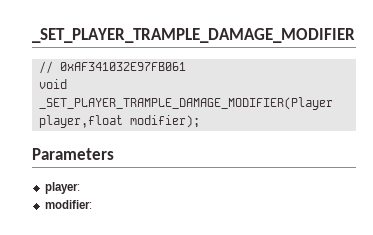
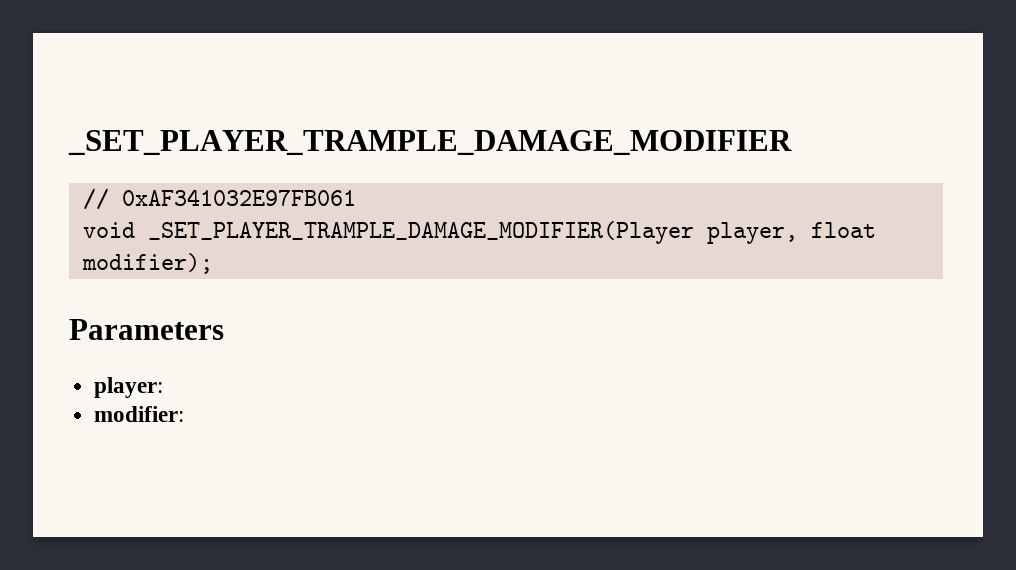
[38,115,123,128] player,float -> [706,222,876,244] player, float

